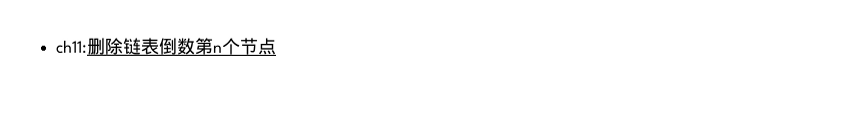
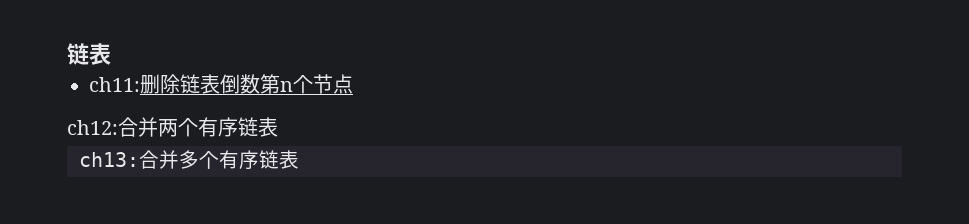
(56, 46) none -> [67,43,111,65] 链表 //
(278, 46) none -> [67,117,278,137] [79,150,299,170] // ch12:合并两个有序链表 // ch13:合并多个有序链表

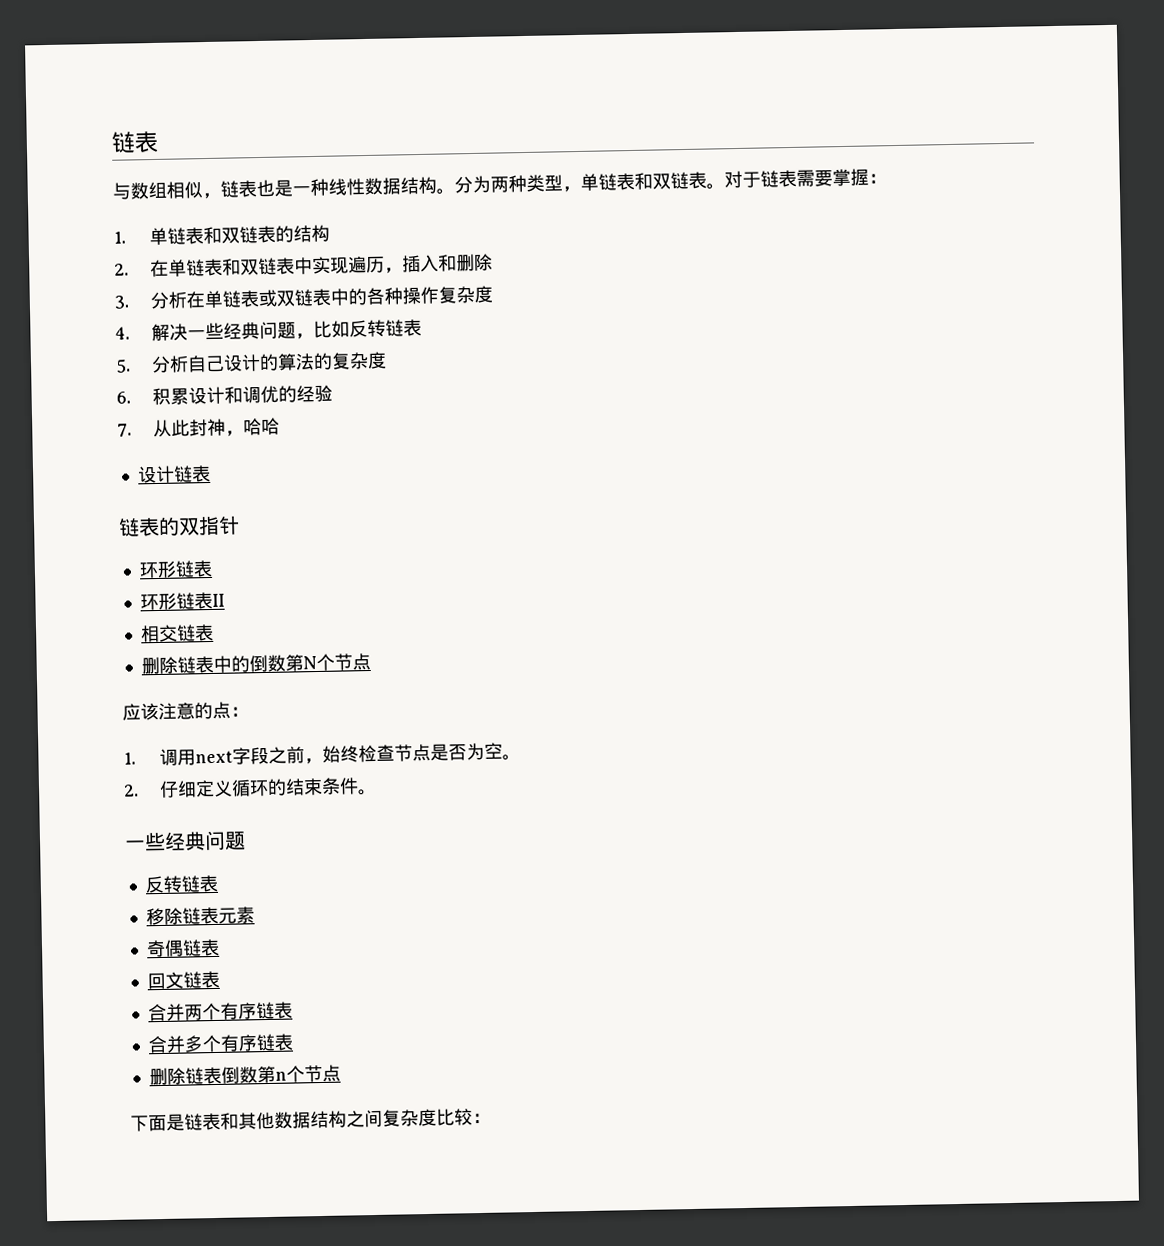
[67,43,111,65] [89,77,140,92] 链表 // ch11: -> [111,130,159,153] [112,168,887,200] [113,224,330,246] [114,253,493,278] [114,285,493,310] [115,318,422,342] [115,351,387,374] [116,384,333,406] [117,417,280,438] [136,464,211,484] [118,515,240,537] [138,559,213,579] [139,591,225,611] [139,623,214,643] [140,652,371,675] [122,701,249,721] [123,742,521,767] [123,777,377,798] [125,830,246,852] [144,874,219,894] [145,906,255,926] [145,938,220,958] [146,970,220,990] [147,1001,293,1022] [147,1033,294,1054] 链表 // 与数组相似，链表也是一种线性数据结构。分为两种类型，单链表和双链表。对于链表需要掌握： // 1.单链表和双链表的结构 // 2.在单链表和双链表中实现遍历，插入和删除 // 3.分析在单链表或双链表中的各种操作复杂度 // 4.解决一些经典问题，比如反转链表 // 5.分析自己设计的算法的复杂度 // 6.积累设计和调优的经验 // 7.从此封神，哈哈 // 设计链表 // 链表的双指针 // 环形链表 // 环形链表II // 相交链表 // 删除链表中的倒数第N个节点 // 应该注意的点： // 1.调用next字段之前，始终检查节点是否为空。 // 2.仔细定义循环的结束条件。 // 一些经典问题 // 反转链表 // 移除链表元素 // 奇偶链表 // 回文链表 // 合并两个有序链表 // 合并多个有序链表 //
[67,117,278,137] [79,150,299,170] ch12:合并两个有序链表 // ch13:合并多个有序链表 -> [130,1108,491,1132] 下面是链表和其他数据结构之间复杂度比较：

